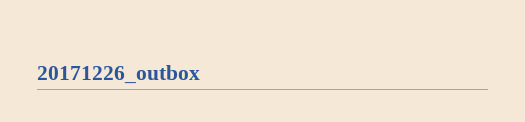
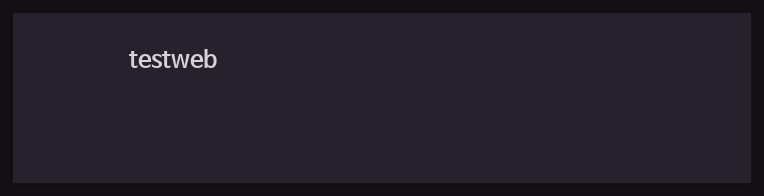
[37,65,200,84] 20171226_outbox -> [129,49,217,69] testweb

